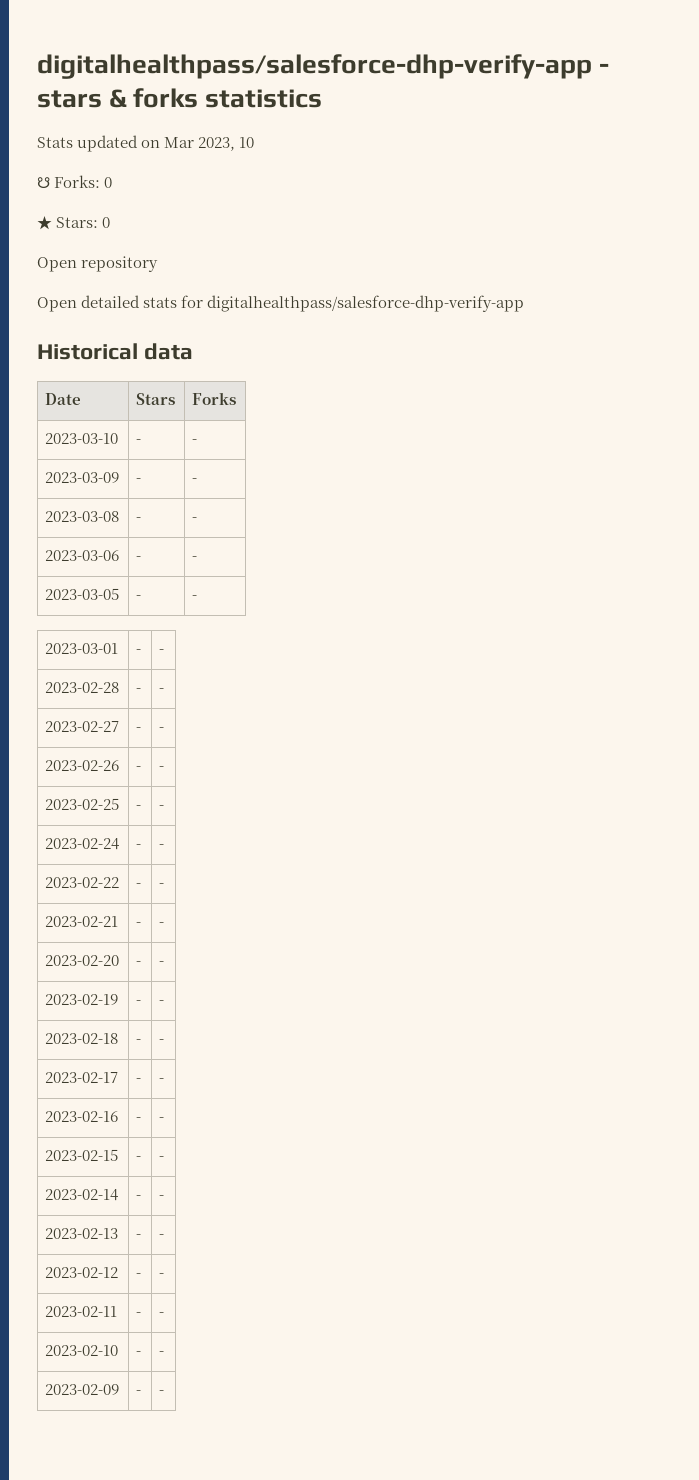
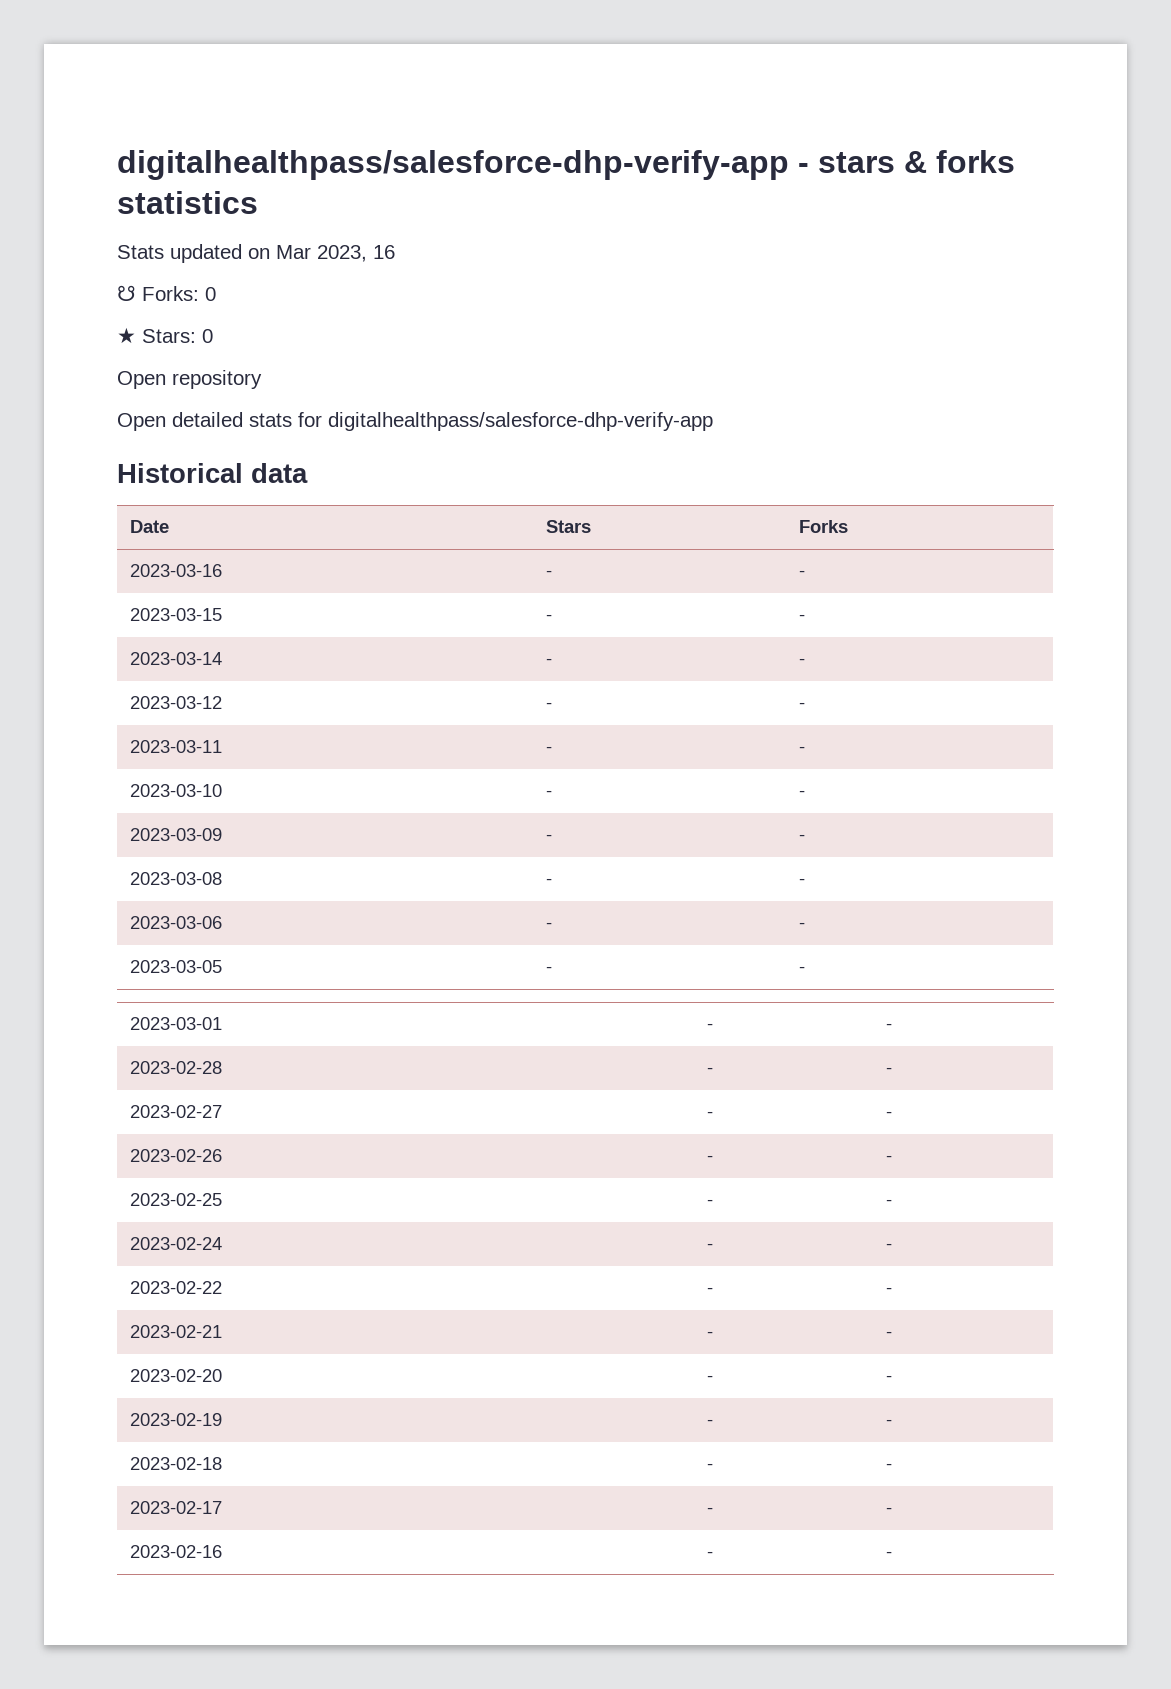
[239,137,255,148] 10 -> [373,245,395,259] 16
(237, 398) none -> [130,564,223,577] [546,570,553,577] [799,570,806,577] [130,608,223,621] [546,614,553,621] [799,614,806,621] [130,652,223,665] [546,658,553,665] [799,658,806,665] [130,696,223,709] [546,702,553,709] [799,702,806,709] [130,740,223,753] [546,746,553,753] [799,746,806,753] // 2023-03-16 | - | - // 2023-03-15 | - | - // 2023-03-14 | - | - // 2023-03-12 | - | - // 2023-03-11 | - | -
[45,1149,119,1161] [136,1156,142,1161] [159,1156,165,1161] [45,1189,119,1201] [136,1195,142,1200] [159,1195,165,1200] [45,1228,119,1239] [136,1234,142,1239] [159,1234,165,1239] [45,1267,119,1278] [136,1273,142,1278] [159,1273,165,1278] [45,1306,118,1317] [136,1312,142,1317] [159,1312,165,1317] [45,1345,119,1356] [136,1351,142,1356] [159,1351,165,1356] [45,1384,120,1395] [136,1390,142,1395] [159,1390,165,1395] // 2023-02-15 | - | - // 2023-02-14 | - | - // 2023-02-13 | - | - // 2023-02-12 | - | - // 2023-02-11 | - | - // 2023-02-10 | - | - // 2023-02-09 | - | - -> (893, 1554) none

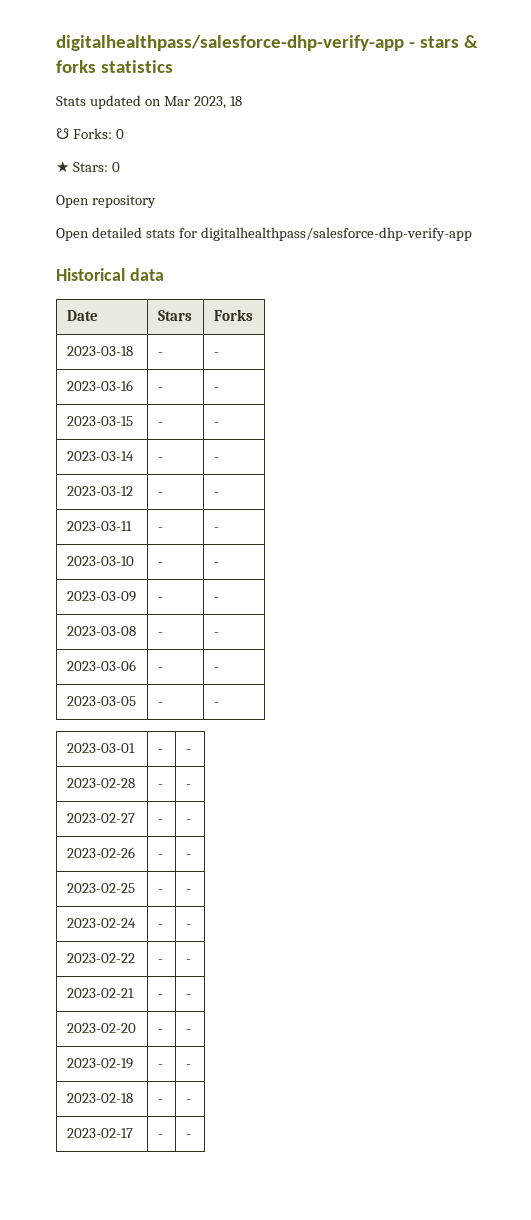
[373,245,395,259] 16 -> [229,96,242,106] 18
(849, 526) none -> [66,346,133,356] [157,352,163,356] [213,352,219,356] // 2023-03-18 | - | -
[130,1545,223,1558] [707,1551,714,1558] [886,1551,893,1558] // 2023-02-16 | - | - -> (191, 1136) none

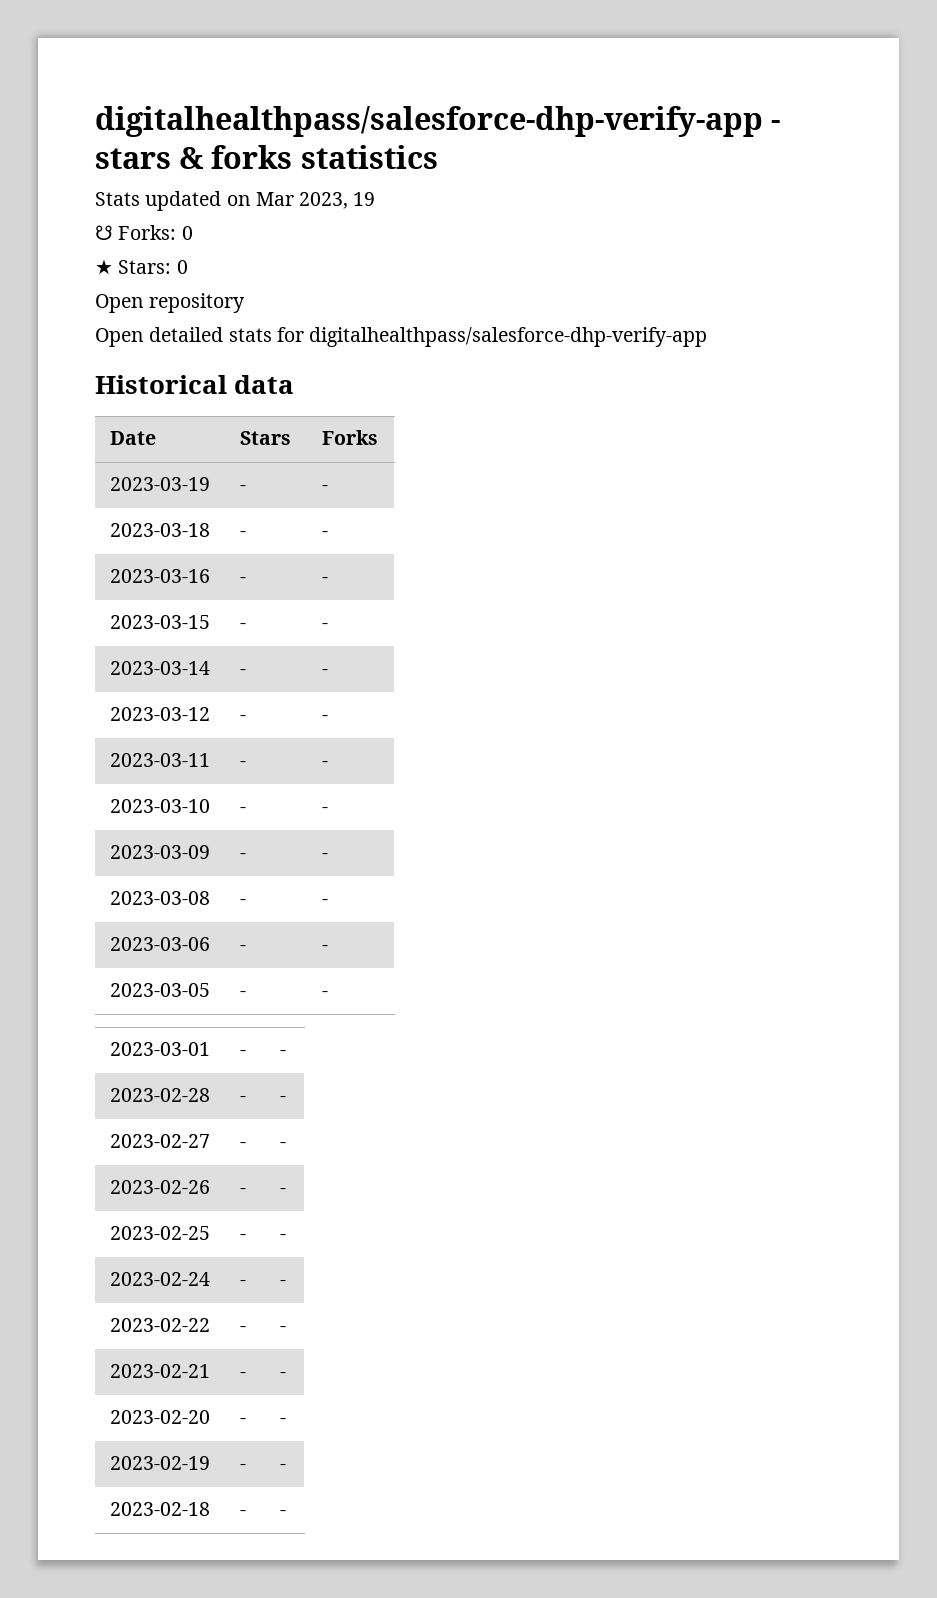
[229,96,242,106] 18 -> [353,192,376,206] 19
(253, 315) none -> [109,477,210,491] [239,485,246,491] [321,485,328,491] // 2023-03-19 | - | -
[66,1128,133,1138] [157,1134,163,1138] [185,1134,191,1138] // 2023-02-17 | - | - -> (286, 1513) none

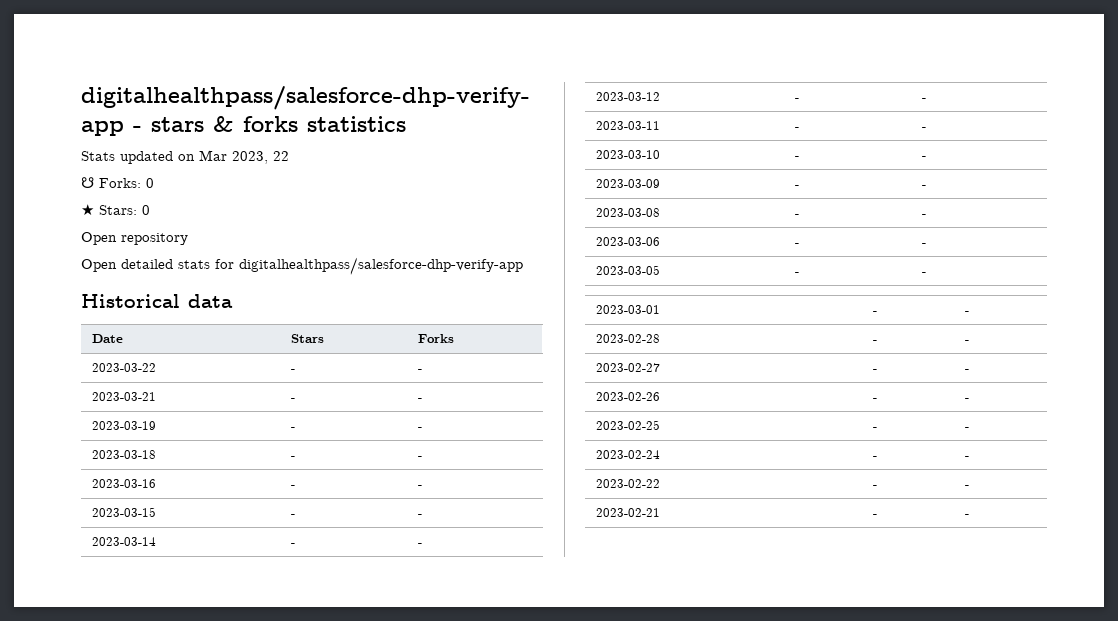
[353,192,376,206] 19 -> [273,151,289,161] 22
(378, 437) none -> [91,363,156,372] [290,369,295,372] [417,369,422,372] [91,392,156,401] [290,398,295,401] [417,398,422,401] // 2023-03-22 | - | - // 2023-03-21 | - | -
[109,1410,210,1424] [239,1418,246,1424] [279,1418,286,1424] [109,1456,210,1470] [239,1464,246,1470] [279,1464,286,1470] [109,1502,210,1516] [239,1510,246,1516] [279,1510,286,1516] // 2023-02-20 | - | - // 2023-02-19 | - | - // 2023-02-18 | - | - -> (969, 515) none

